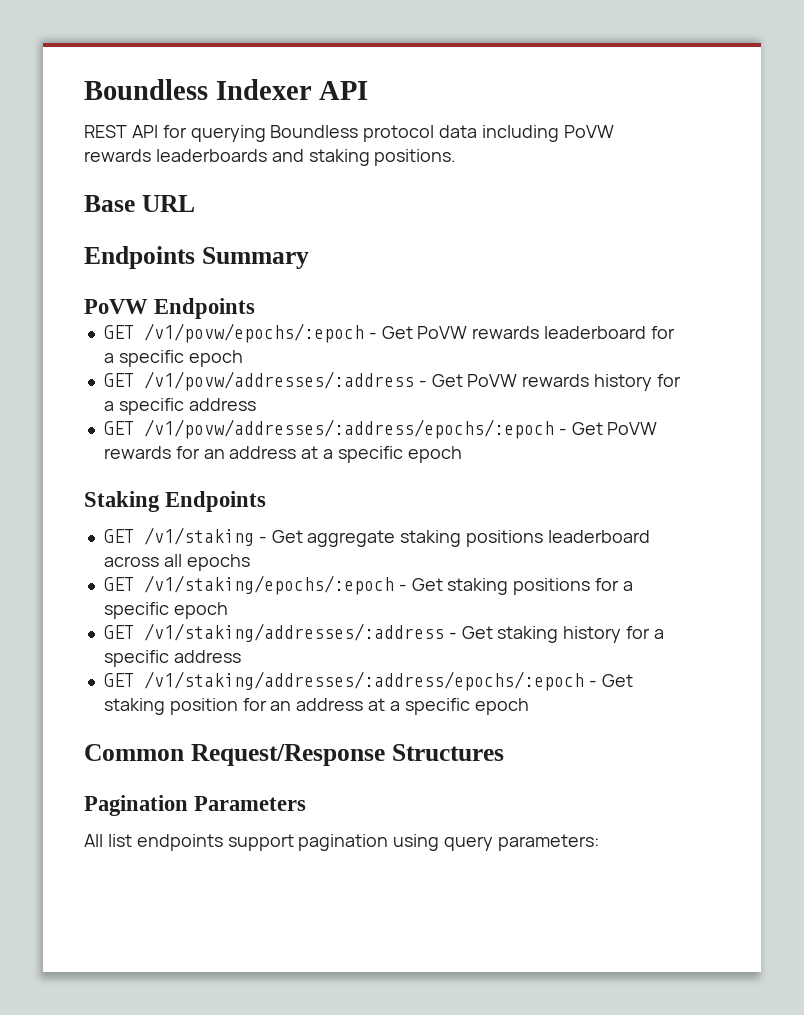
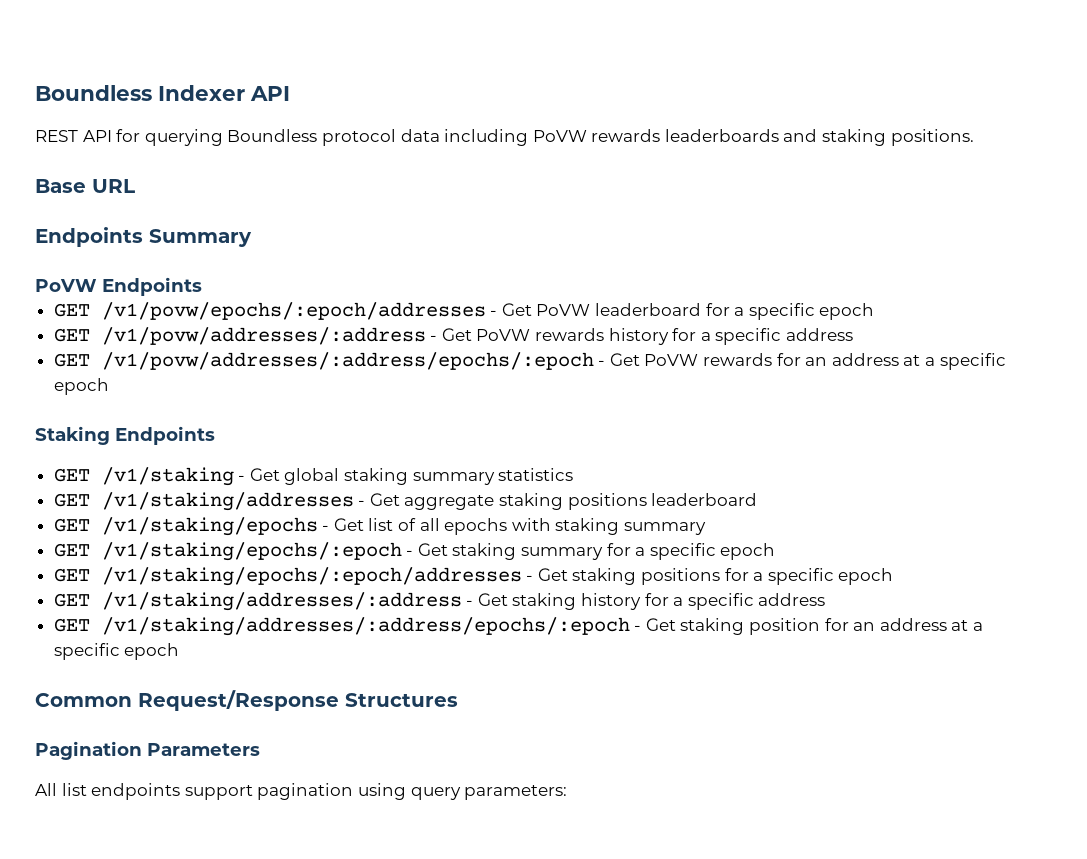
[143,323,540,343] /v1/povw/epochs/:epoch - Get PoVW rewards -> [101,302,591,320] /v1/povw/epochs/:epoch/addresses - Get PoVW
[307,530,650,547] [103,556,159,567] aggregate staking positions leaderboard across -> [284,468,574,485] [53,492,758,511] [53,517,417,536] global staking summary statistics // GET /v1/staking/addresses - Get aggregate staking positions leaderboard // GET /v1/staking/epochs - Get list of
(250, 562) none -> [511,518,707,535] with staking summary
(509, 586) none -> [521,543,776,560] [53,567,637,586] summary for a specific epoch // GET /v1/staking/epochs/:epoch/addresses - Get staking

